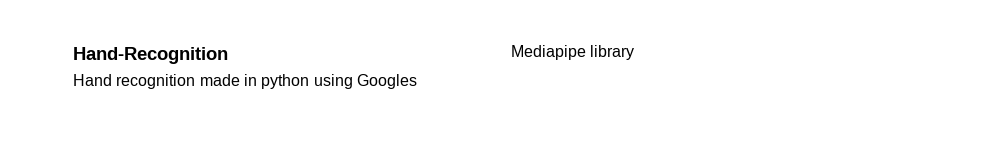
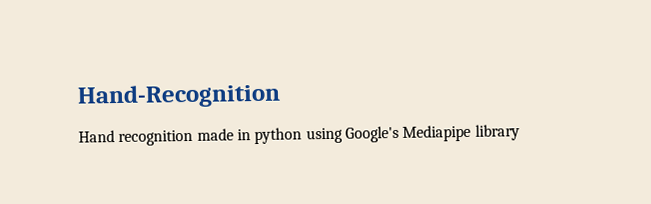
[356,74,417,89] Googles -> [344,125,399,143] Google's

